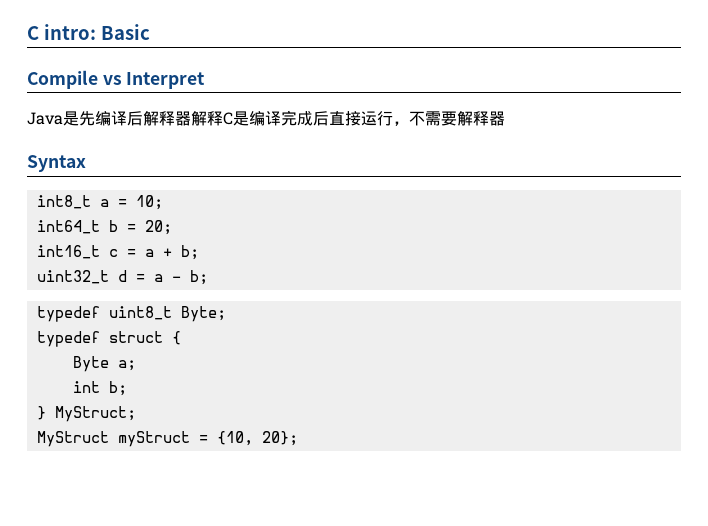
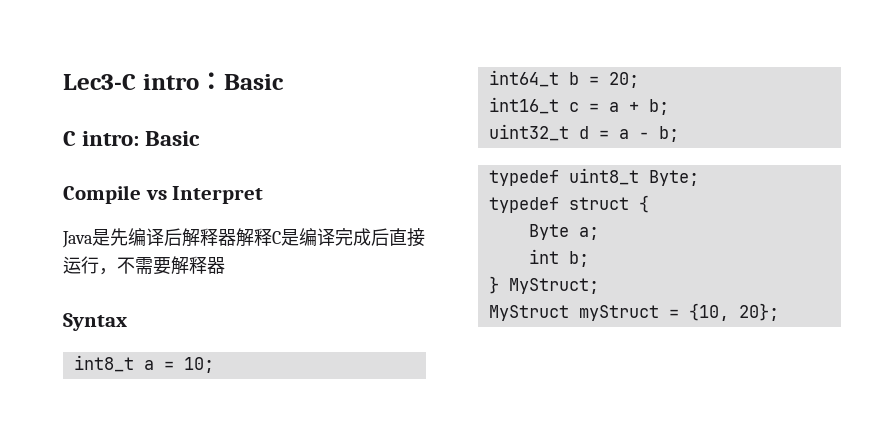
(27, 33) none -> [63,72,284,90] Lec3-C intro：Basic //

